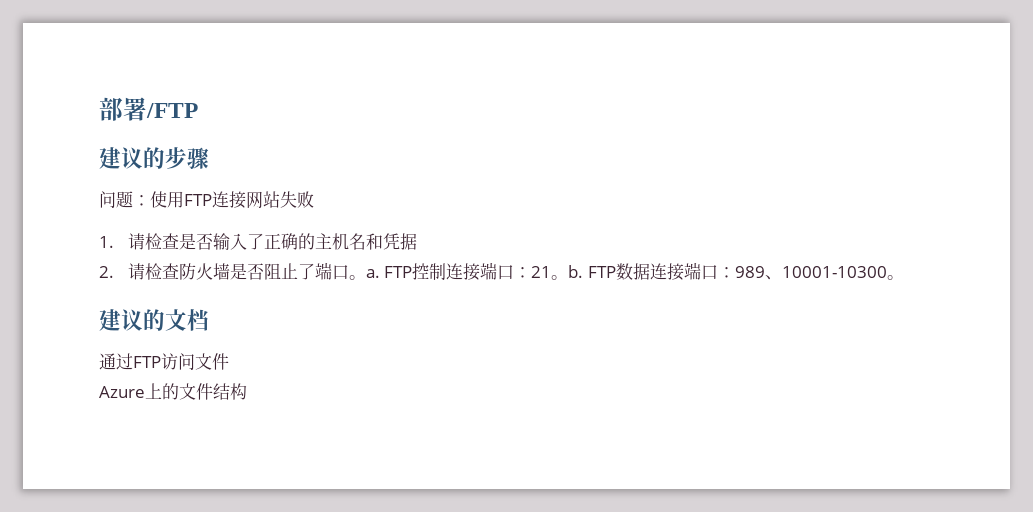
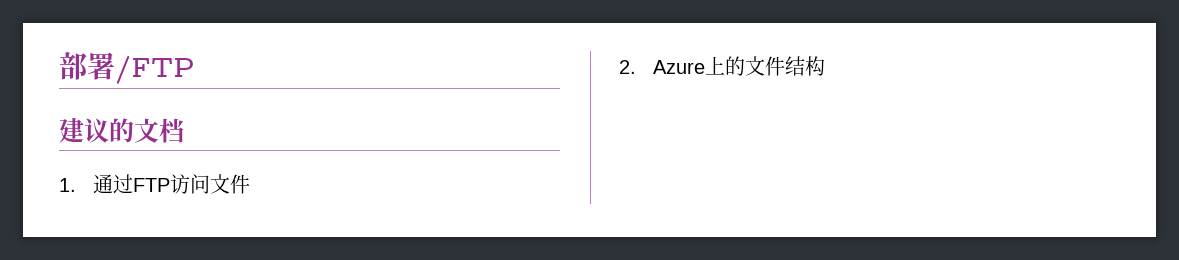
[99,147,209,169] [99,191,314,209] [99,233,417,250] [99,262,904,281] // 建议的步骤 // 问题：使用FTP连接网站失败 // 1.请检查是否输入了正确的主机名和凭据 // 2.请检查防火墙是否阻止了端口。a. FTP控制连接端口：21。b. FTP数据连接端口：989、10001-10300。 -> (195, 70) none
(209, 320) none -> [59,178,76,192] 1.
(229, 361) none -> [619,60,636,74] 2.

